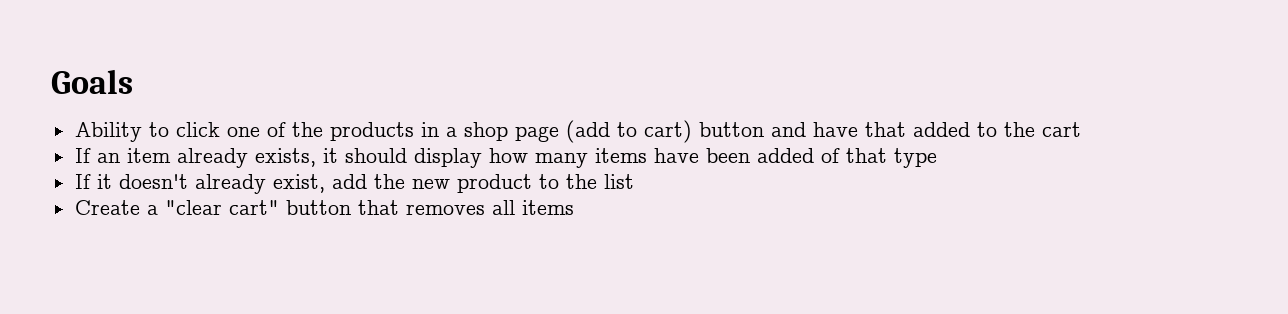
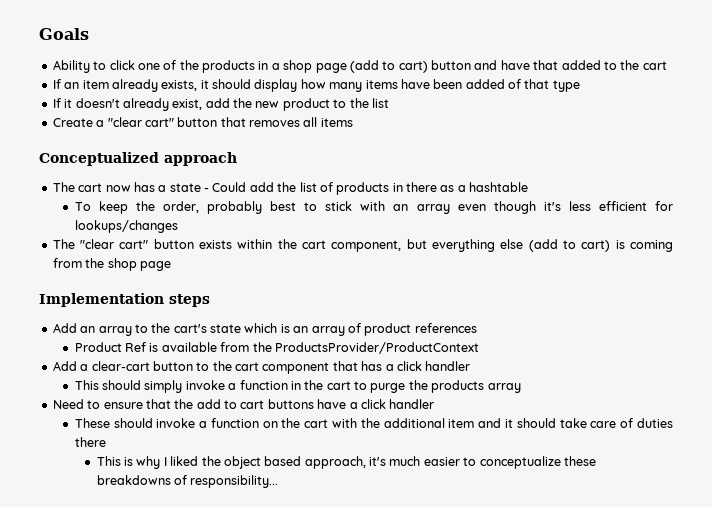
(574, 207) none -> [39,152,237,166] [52,182,529,195] [74,201,673,214] [74,220,178,233] [52,239,673,252] [52,258,171,271] [39,293,210,307] [52,323,477,336] [74,342,479,354] [52,361,471,374] [74,380,521,393] [52,399,435,409] [74,418,673,428] [74,437,106,447] [96,456,596,469] [96,475,279,488] // Conceptualized approach // The cart now has a state - Could add the list of products in there as a hashtable // To keep the order, probably best to stick with an array even though it's less efficient for lookups/changes // The "clear cart" button exists within the cart component, but everything else (add to cart) is coming from the shop page // Implementation steps // Add an array to the cart's state which is an array of product references // Product Ref is available from the ProductsProvider/ProductContext // Add a clear-cart button to the cart component that has a click handler // This should simply invoke a function in the cart to purge the products array // Need to ensure that the add to cart buttons have a click handler // These should invoke a function on the cart with the additional item and it should take care of duties there // This is why I liked the object based approach, it's much easier to conceptualize these breakdowns of responsibility...

